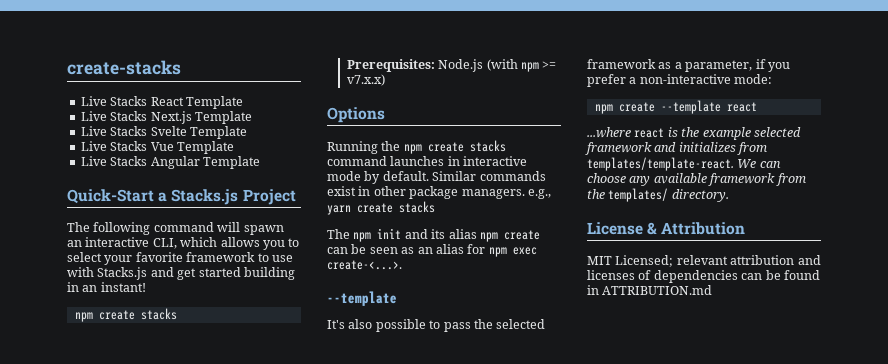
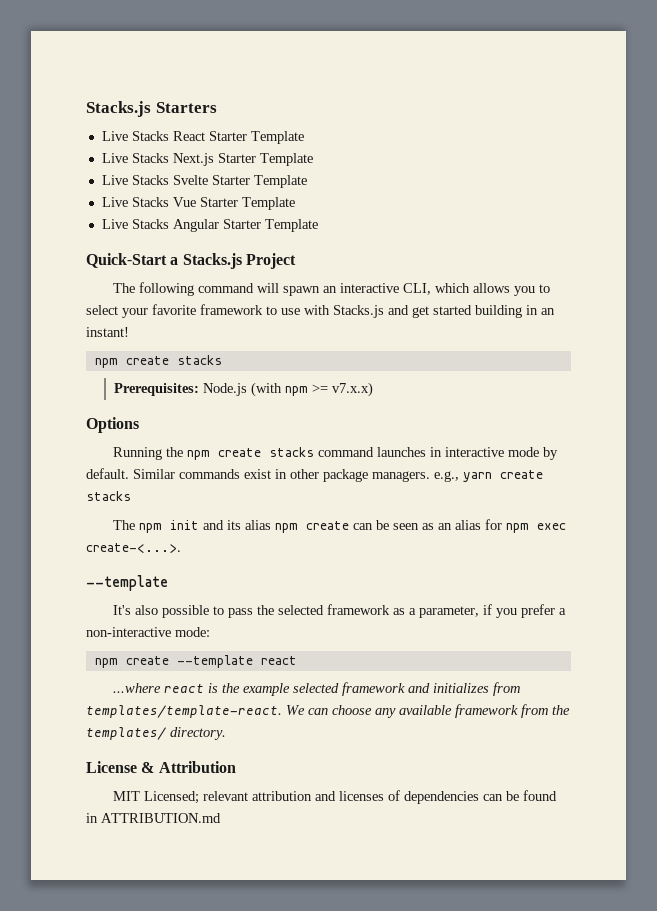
[67,60,181,75] create-stacks -> [86,101,217,117] Stacks.js Starters
(184, 101) none -> [208,131,247,141] Starter
(192, 117) none -> [217,153,256,163] Starter
(187, 131) none -> [211,175,250,185] Starter
(174, 146) none -> [199,197,238,207] Starter
(200, 162) none -> [222,219,261,229] Starter

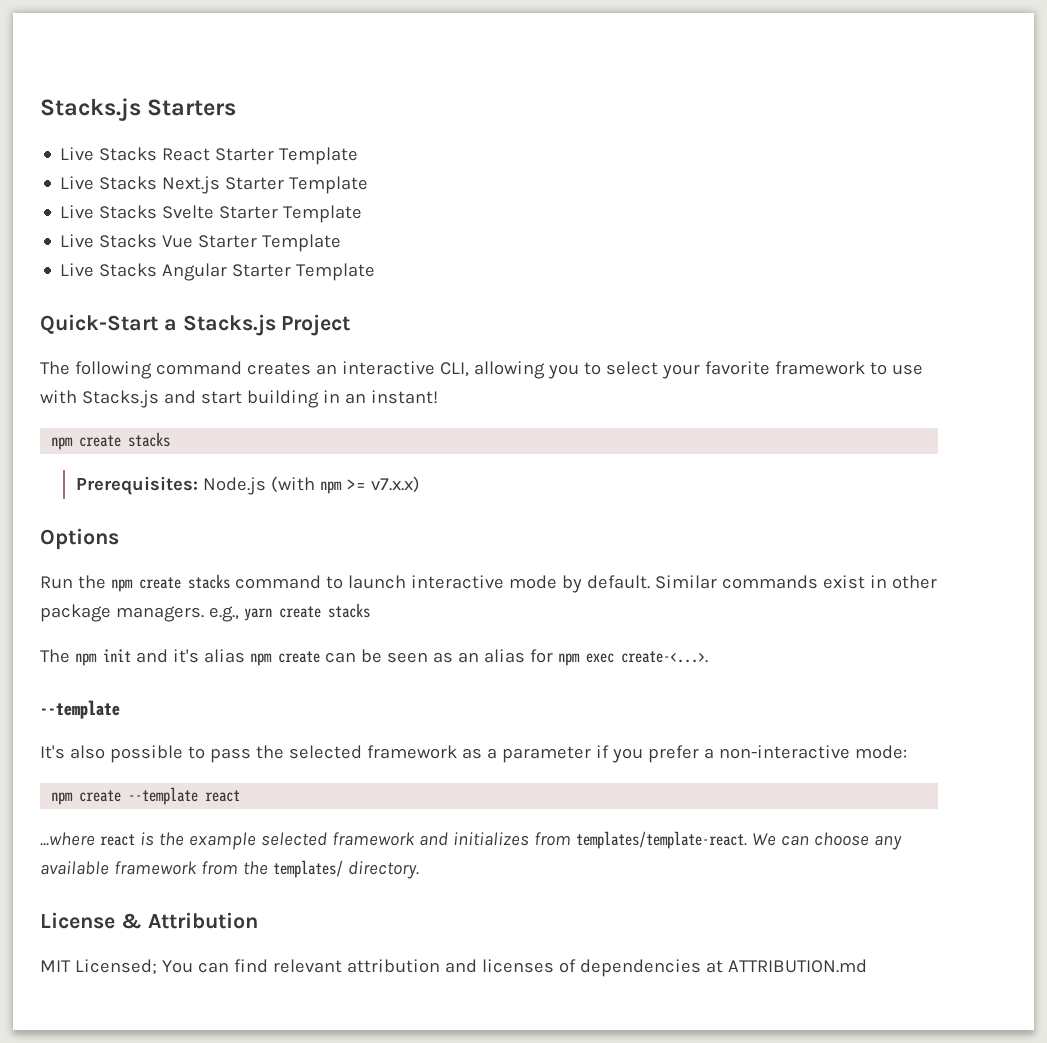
[257,283,321,296] will spawn -> [246,362,311,375] creates
[435,283,511,293] which allows -> [473,361,545,379] allowing
[412,305,472,318] get started -> [200,391,242,404] start
[113,447,163,460] Running -> [40,576,73,589] Run
[377,447,443,457] launches in -> [325,575,406,589] to launch
[227,520,242,530] its -> [172,649,199,663] it's
[419,606,480,618] parameter, -> [501,746,591,763] parameter
(200, 797) none -> [161,959,268,973] You can find
[483,790,558,801] [86,813,98,823] can be found in -> [705,960,723,973] at

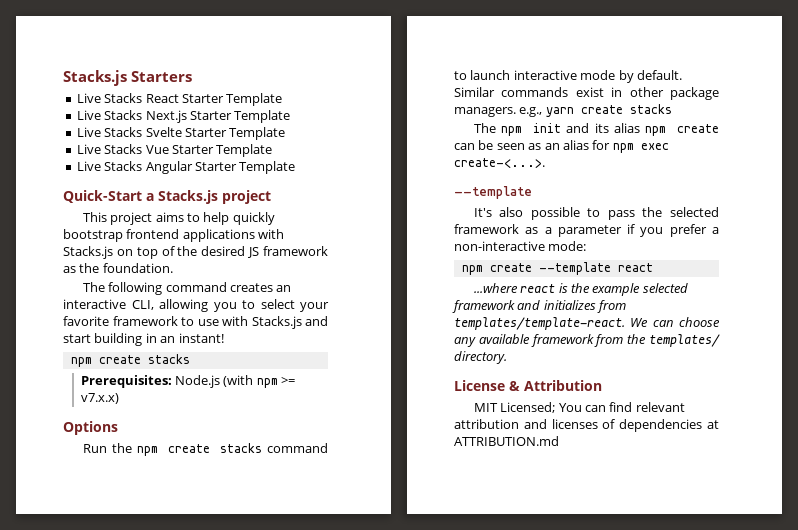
[281,314,351,336] Project -> [222,190,271,204] [82,212,275,225] [63,229,285,242] [63,246,328,259] [63,263,173,273] project // This project aims to help quickly bootstrap frontend applications with Stacks.js on top of the desired JS framework as the foundation.
[172,649,199,663] it's -> [594,123,609,133] its

